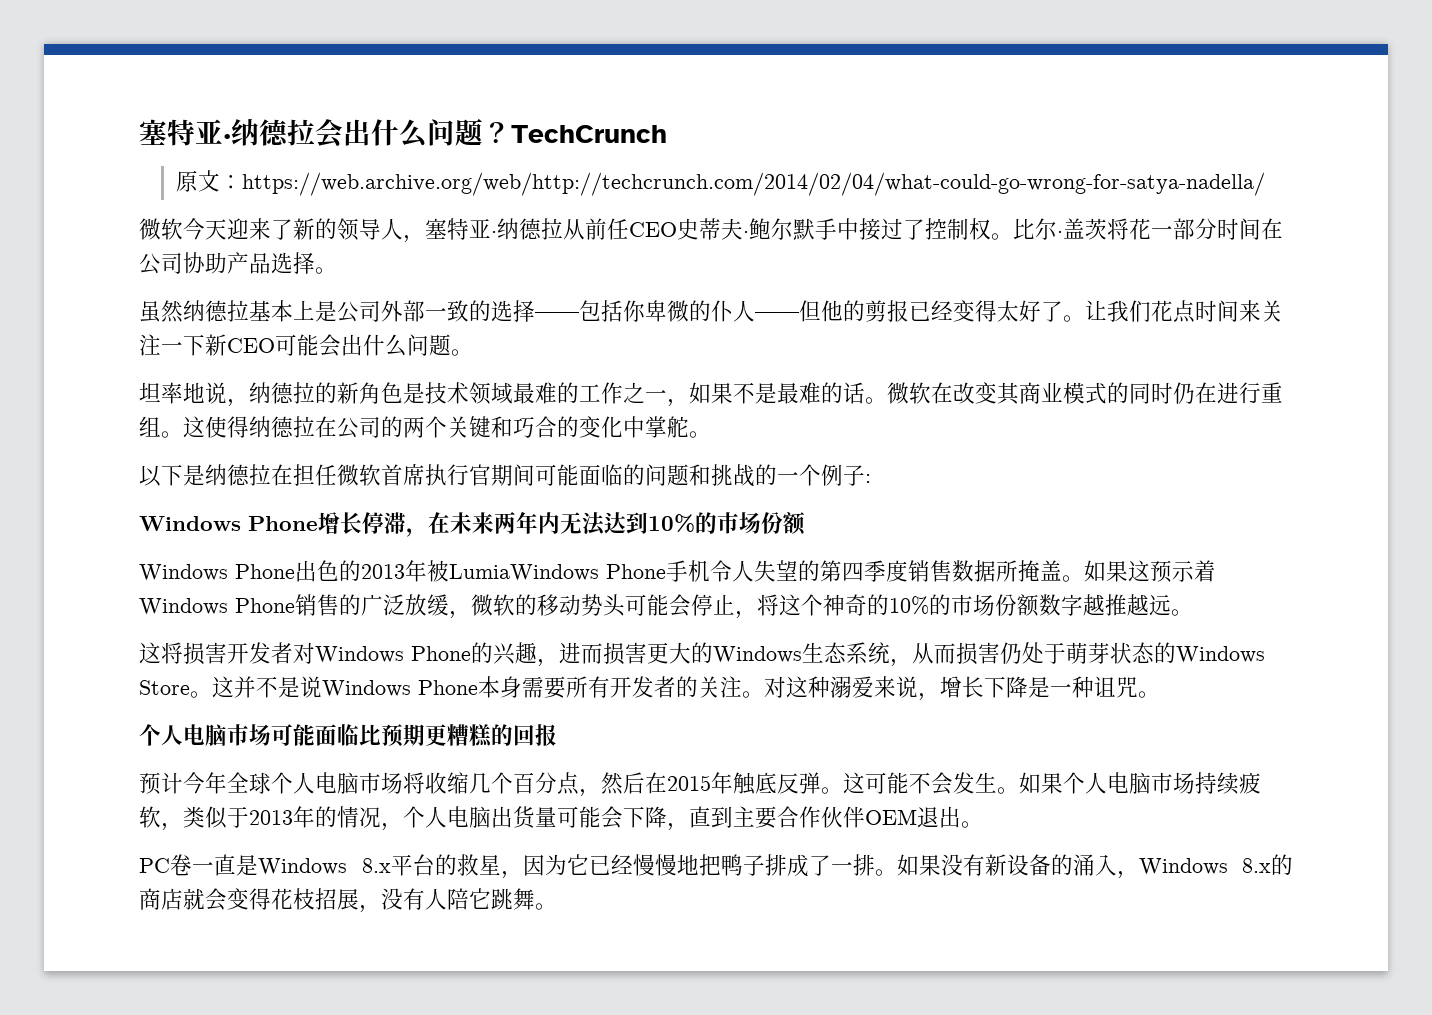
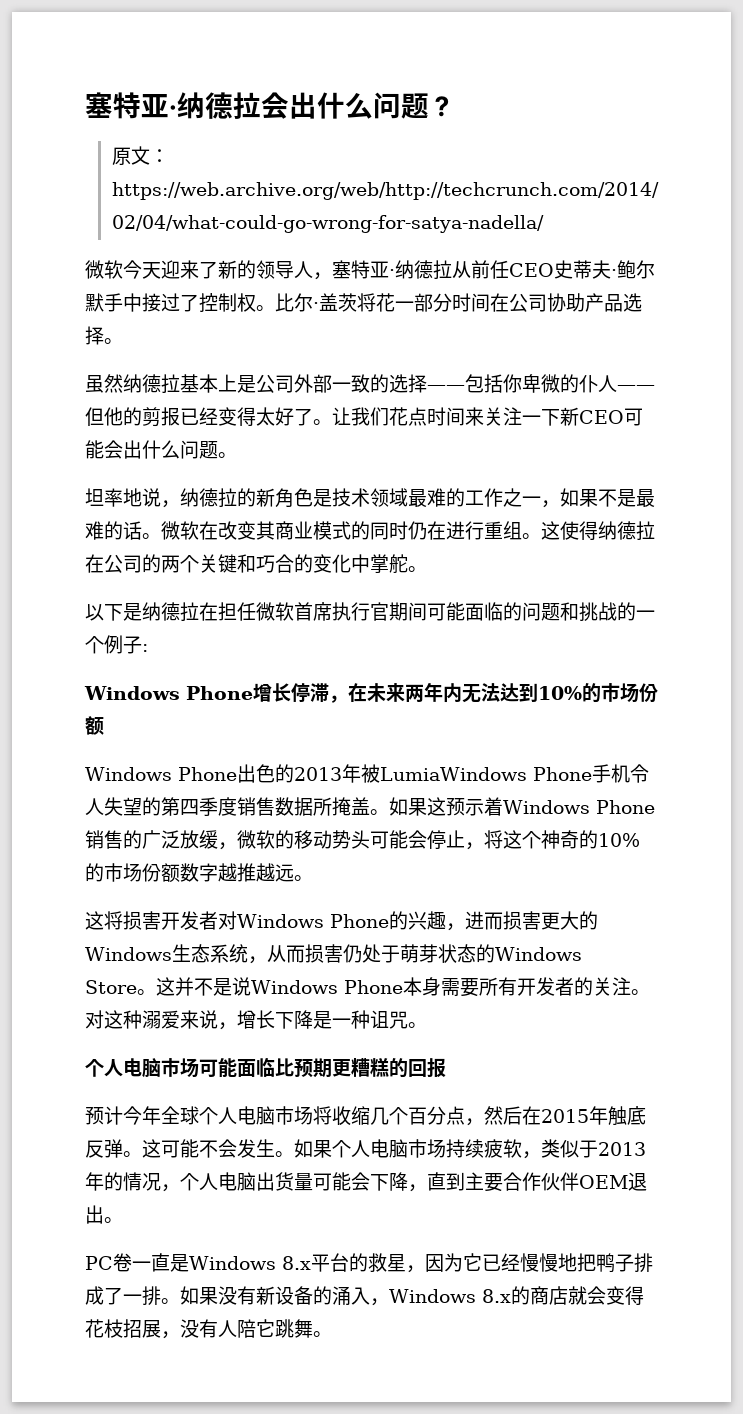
[511,125,667,143] TechCrunch -> (455, 106) none

